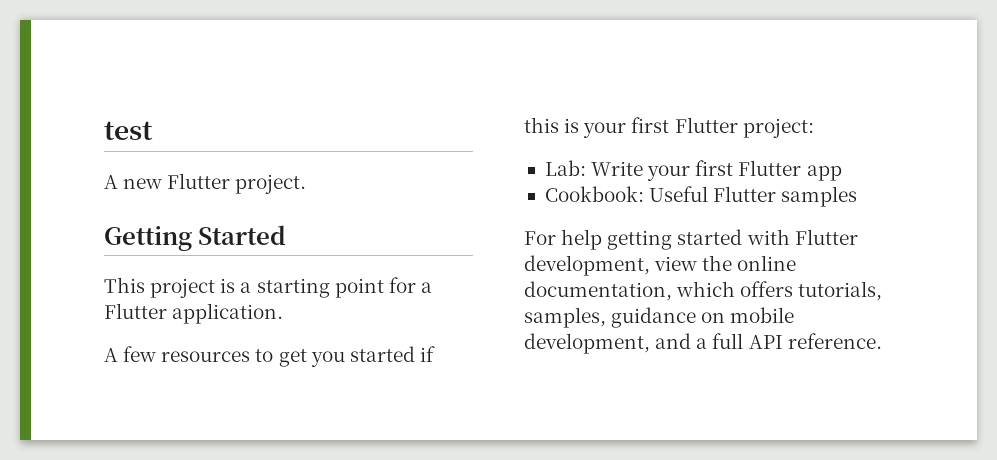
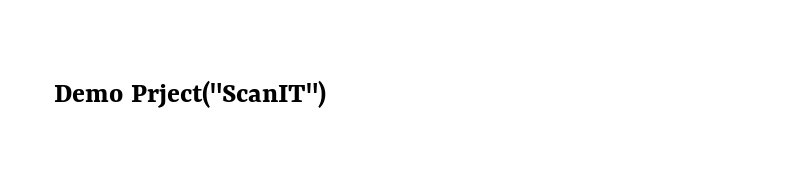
[104,121,153,140] [104,173,307,194] [104,225,287,251] [104,277,432,298] [104,303,284,324] [104,346,435,367] [524,117,814,138] [544,160,842,181] [544,186,858,207] [524,229,858,250] [524,255,797,276] [524,281,883,301] [524,307,795,328] [524,333,882,354] test // A new Flutter project. // Getting Started // This project is a starting point for a Flutter application. // A few resources to get you started if this is your first Flutter project: // Lab: Write your first Flutter app // Cookbook: Useful Flutter samples // For help getting started with Flutter development, view the online documentation, which offers tutorials, samples, guidance on mobile development, and a full API reference. -> [54,80,326,108] Demo Prject("ScanIT")

